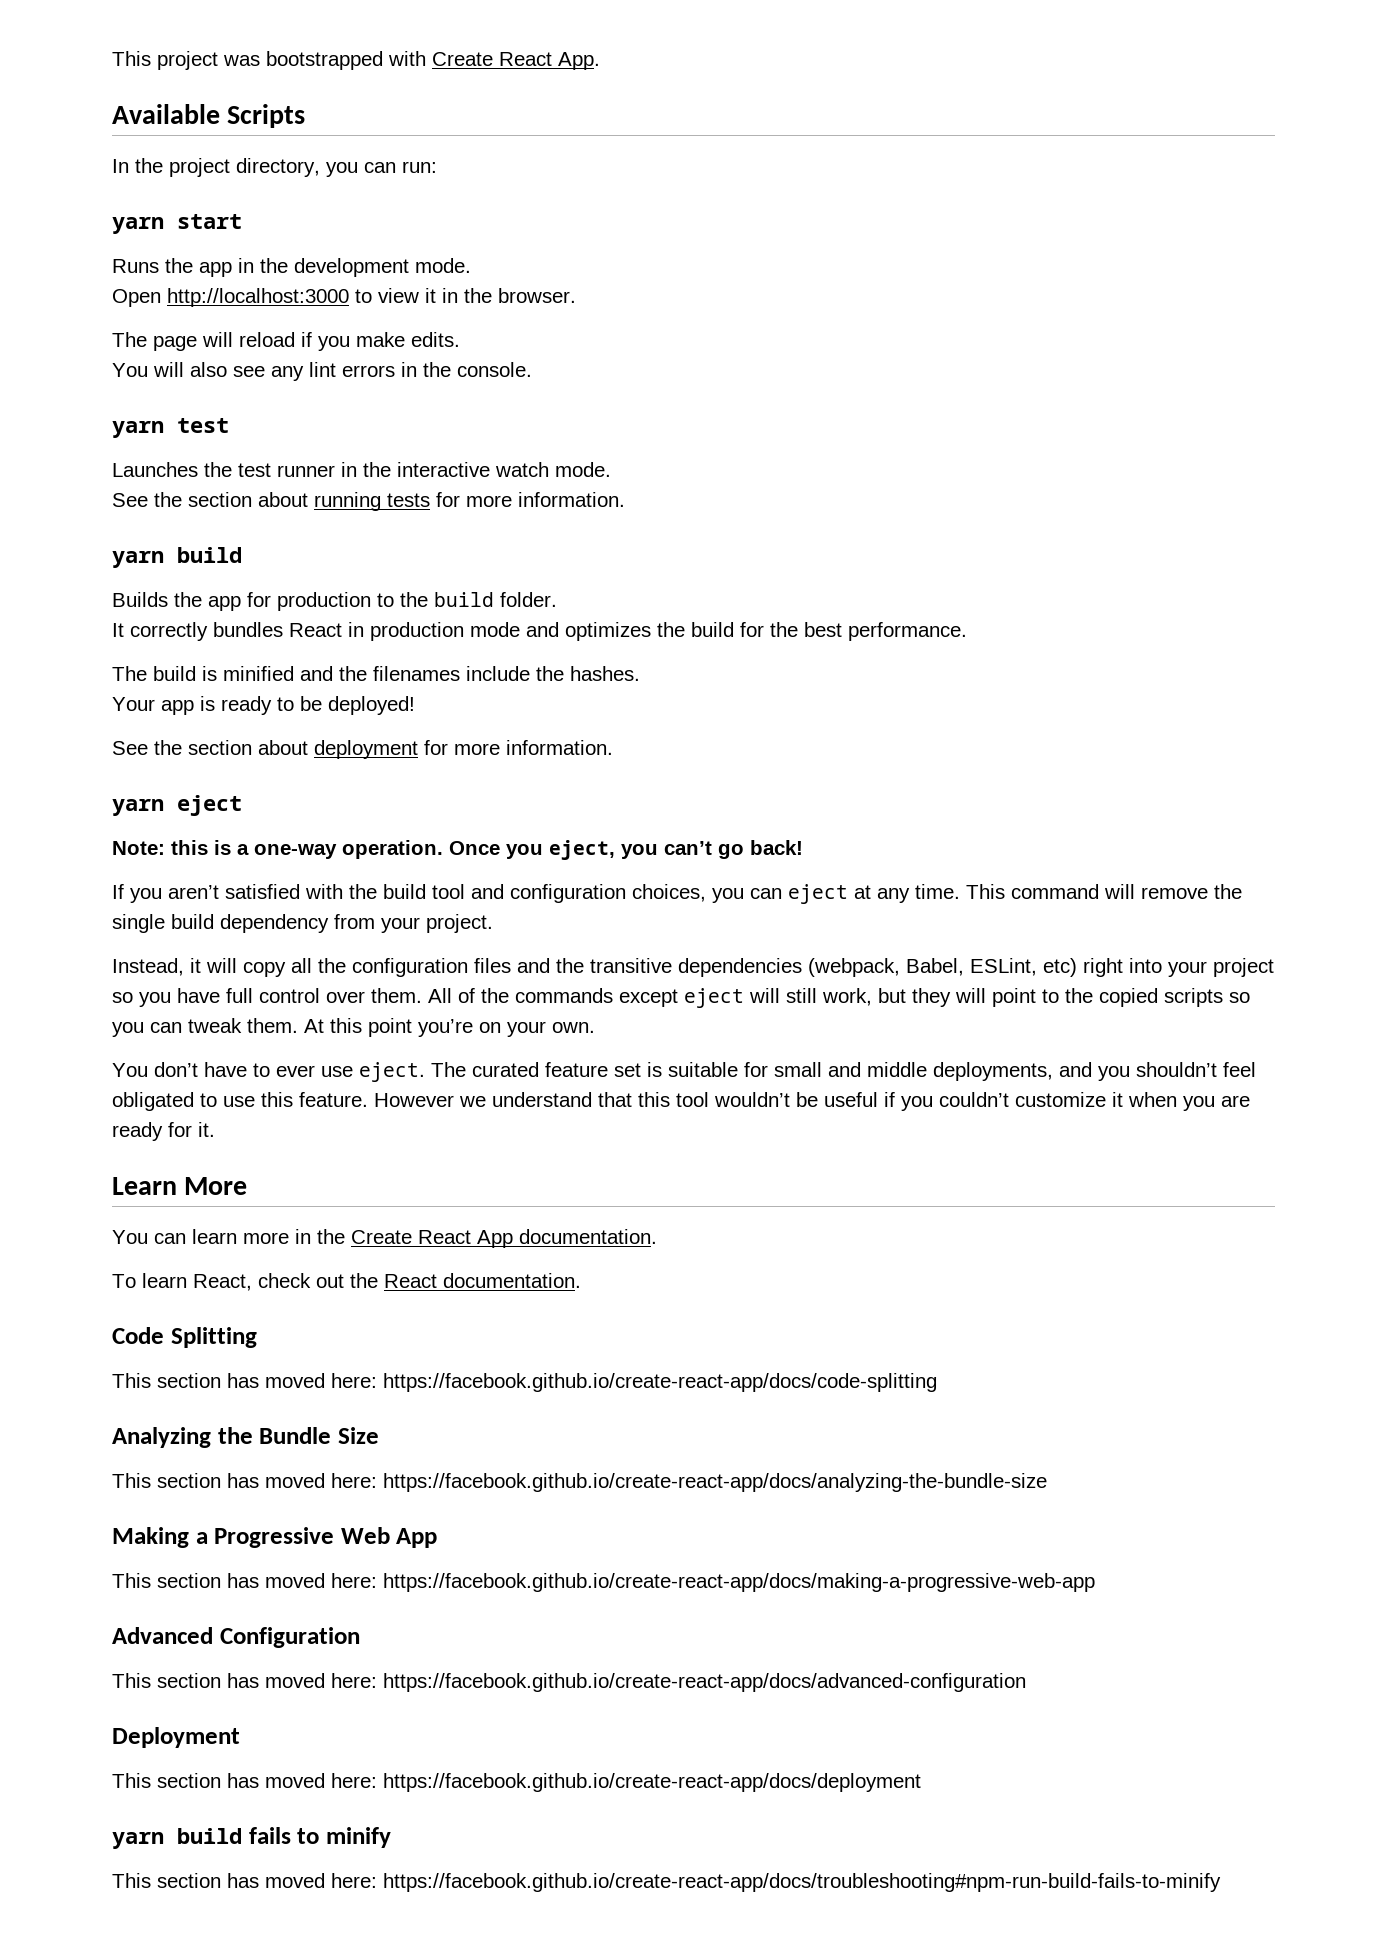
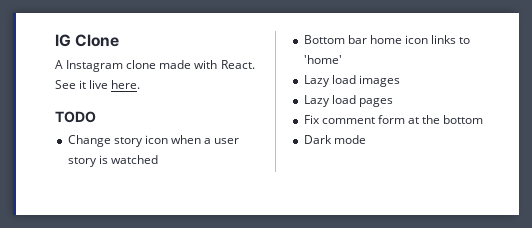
[112,51,600,70] [112,104,306,128] [112,158,437,177] [112,214,242,234] [112,258,471,277] [112,288,576,307] [112,332,460,351] [112,362,532,381] [112,418,229,438] [112,462,611,477] [112,492,625,511] [112,547,242,568] [112,592,557,611] [112,622,967,641] [112,666,640,681] [112,696,415,715] [112,740,613,759] [112,795,242,816] [112,840,803,860] [112,884,1242,904] [112,914,493,933] [112,958,1274,977] [112,988,1250,1008] [112,1018,595,1037] [112,1062,1256,1082] [112,1092,1250,1111] [112,1122,215,1141] [112,1177,248,1195] [112,1229,657,1248] [112,1273,581,1291] [112,1327,257,1348] [112,1373,937,1392] [112,1427,379,1448] [112,1473,1047,1492] [112,1527,438,1548] [112,1573,1095,1592] [112,1627,360,1648] [112,1673,1026,1692] [112,1727,240,1748] [112,1773,921,1792] [112,1827,391,1849] [112,1873,1221,1892] This project was bootstrapped with Create React App. // Available Scripts // In the project directory, you can run: // yarn start // Runs the app in the development mode. // Open http://localhost:3000 to view it in the browser. // The page will reload if you make edits. // You will also see any lint errors in the console. // yarn test // Launches the test runner in the interactive watch mode. // See the section about running tests for more information. // yarn build // Builds the app for production to the build folder. // It correctly bundles React in production mode and optimizes the build for the best performance. // The build is minified and the filenames include the hashes. // Your app is ready to be deployed! // See the section about deployment for more information. // yarn eject // Note: this is a one-way operation. Once you eject, you can’t go back! // If you aren’t satisfied with the build tool and configuration choices, you can eject at any time. This command will remove the single build dependency from your project. // Instead, it will copy all the configuration files and the transitive dependencies (webpack, Babel, ESLint, etc) right into your project so you have full control over them. All of the commands except eject will still work, but they will point to the copied scripts so you can tweak them. At this point you’re on your own. // You don’t have to ever use eject. The curated feature set is suitable for small and middle deployments, and you shouldn’t feel obligated to use this feature. However we understand that this tool wouldn’t be useful if you couldn’t customize it when you are ready for it. // Learn More // You can learn more in the Create React App documentation. // To learn React, check out the React documentation. // Code Splitting // This section has moved here: https://facebook.github.io/create-react-app/docs/code-splitting // Analyzing the Bundle Size // This section has moved here: https://facebook.github.io/create-react-app/docs/analyzing-the-bundle-size // Making a Progressive Web App // This section has moved here: https://facebook.github.io/create-react-app/docs/making-a-progressive-web-app // Advanced Configuration // This section has moved here: https://facebook.github.io/create-react-app/docs/advanced-configuration // Deployment // This section has moved here: https://facebook.github.io/create-react-app/docs/deployment // yarn build fails to minify // This section has moved here: https://facebook.github.io/create-react-app/docs/troubleshooting#npm-run-build-fails-to-minify -> [55,34,120,47] [55,60,255,72] [55,80,141,89] [55,111,96,123] [67,135,240,147] [67,155,158,167] [303,35,471,44] [303,55,342,64] [303,75,400,87] [303,95,393,107] [303,115,484,124] [303,135,366,144] IG Clone // A Instagram clone made with React. See it live here. // TODO // Change story icon when a user story is watched // Bottom bar home icon links to 'home' // Lazy load images // Lazy load pages // Fix comment form at the bottom // Dark mode

